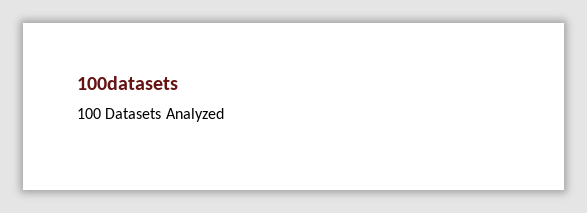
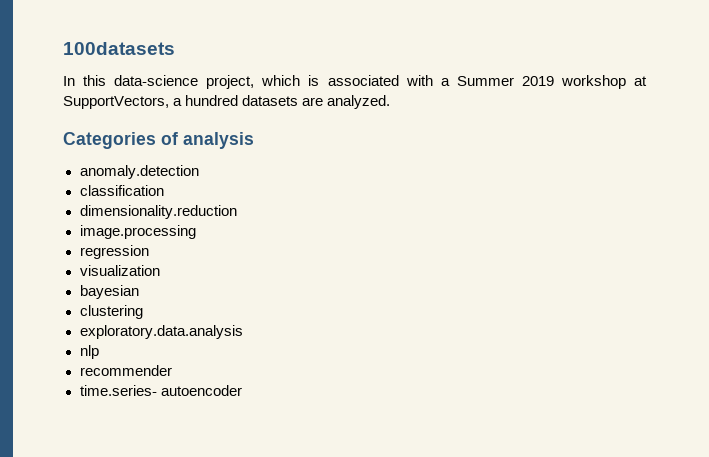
[77,108,224,122] 100 Datasets Analyzed -> [63,75,647,89] [63,95,391,109] [63,132,254,149] [79,165,199,179] [79,185,164,196] [79,205,237,219] [79,225,196,239] [79,245,149,259] [79,265,160,276] [79,285,139,299] [79,305,143,319] [79,325,243,339] [79,345,99,359] [79,365,172,376] [79,385,242,396] In this data-science project, which is associated with a Summer 2019 workshop at SupportVectors, a hundred datasets are analyzed. // Categories of analysis // anomaly.detection // classification // dimensionality.reduction // image.processing // regression // visualization // bayesian // clustering // exploratory.data.analysis // nlp // recommender // time.series- autoencoder

